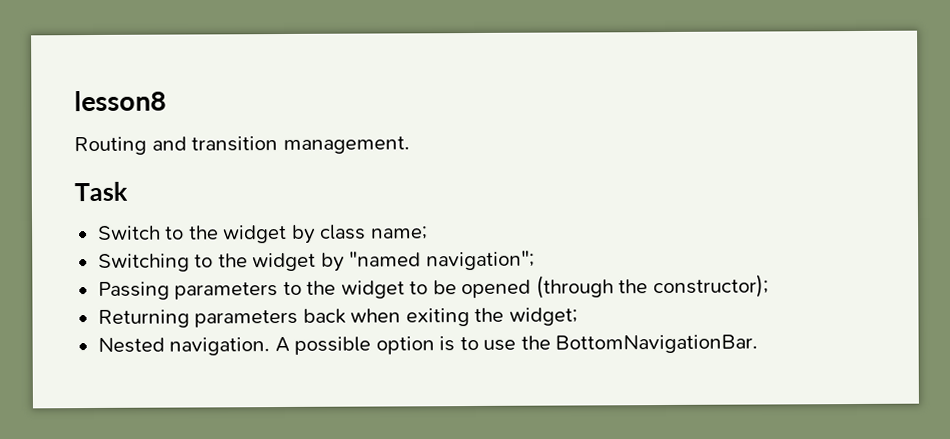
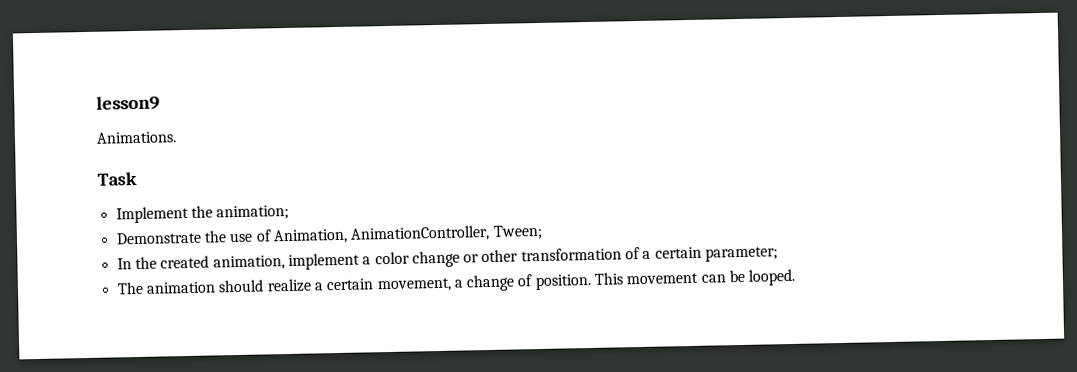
[74,90,167,112] [74,136,410,156] [74,181,128,202] [97,224,428,244] [97,250,535,272] [97,274,769,300] [97,307,578,328] [97,334,759,356] lesson8 // Routing and transition management. // Task // Switch to the widget by class name; // Switching to the widget by "named navigation"; // Passing parameters to the widget to be opened (through the constructor); // Returning parameters back when exiting the widget; // Nested navigation. A possible option is to use the BottomNavigationBar. -> [96,95,160,111] [96,131,177,144] [97,171,137,186] [115,204,290,224] [115,224,543,245] [116,246,779,271] [116,268,797,295] lesson9 // Animations. // Task // Implement the animation; // Demonstrate the use of Animation, AnimationController, Tween; // In the created animation, implement a color change or other transformation of a certain parameter; // The animation should realize a certain movement, a change of position. This movement can be looped.

